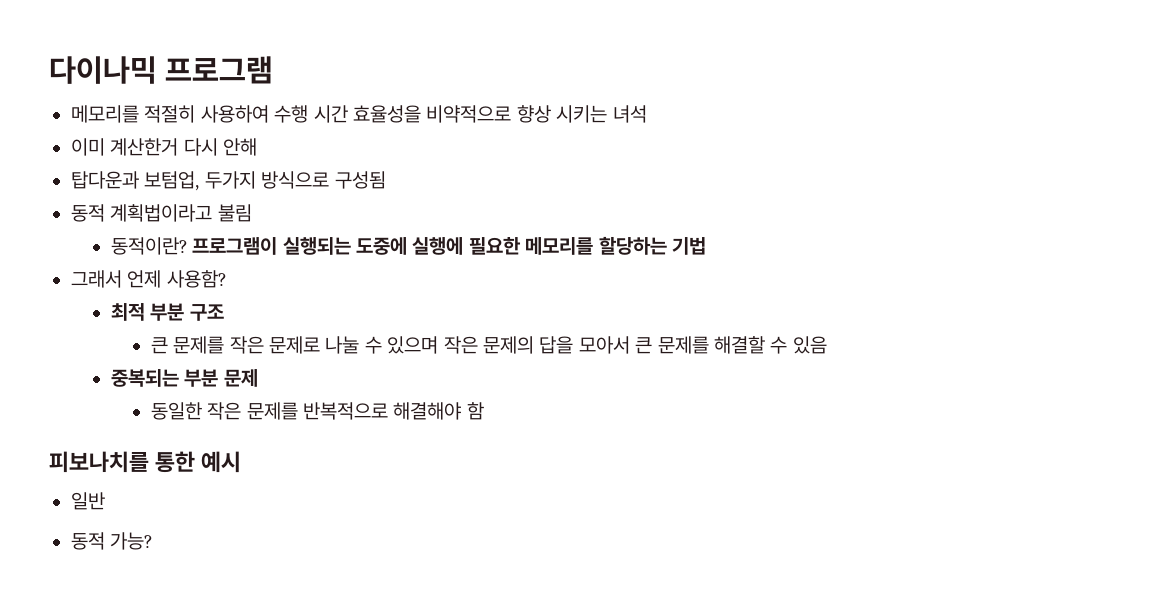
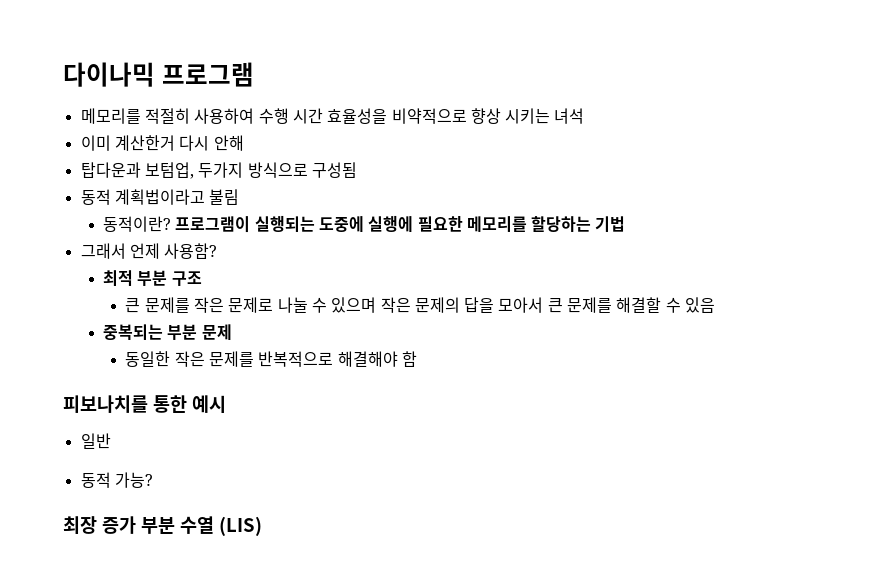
(153, 541) none -> [63,516,262,536] // 최장 증가 부분 수열 (LIS)

